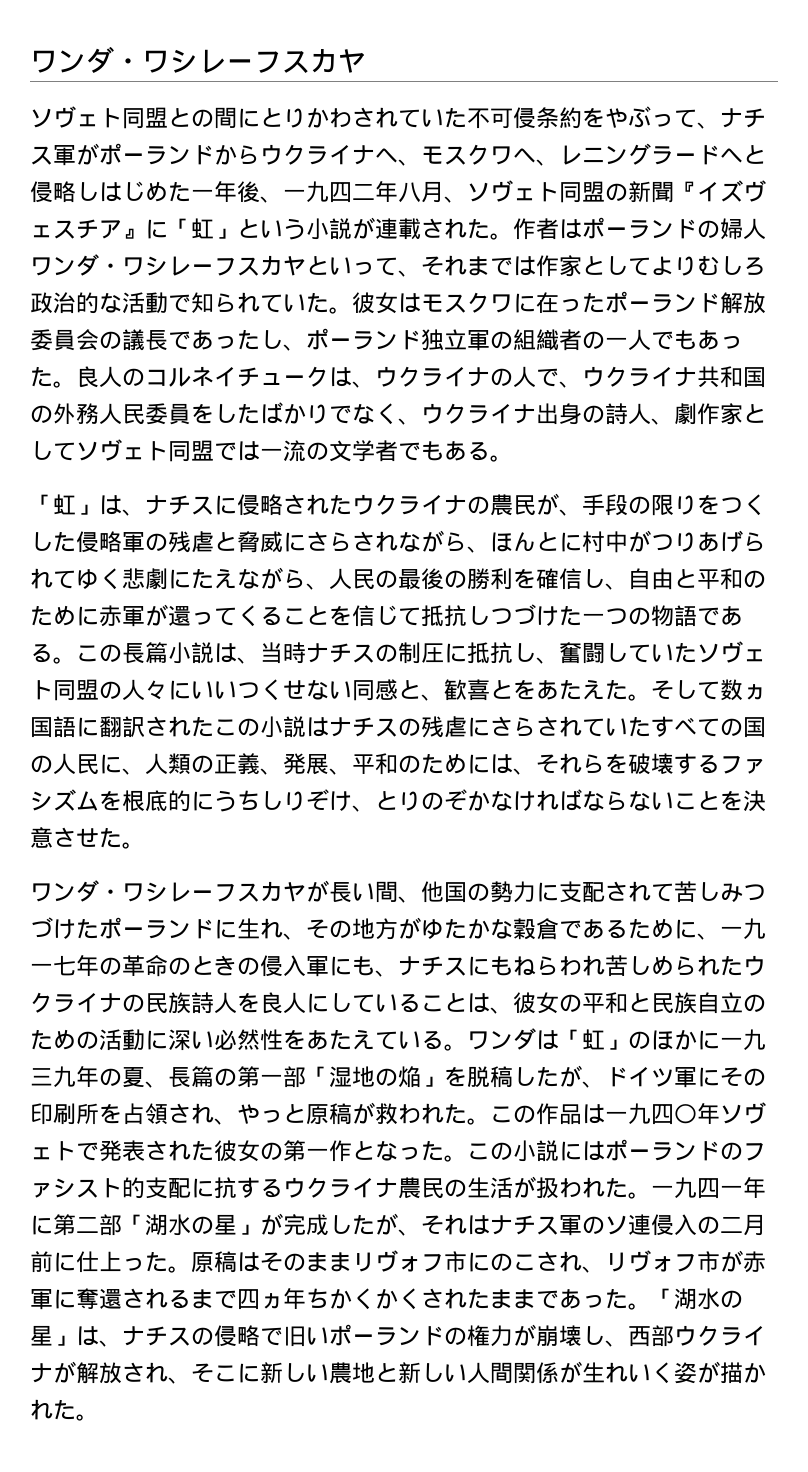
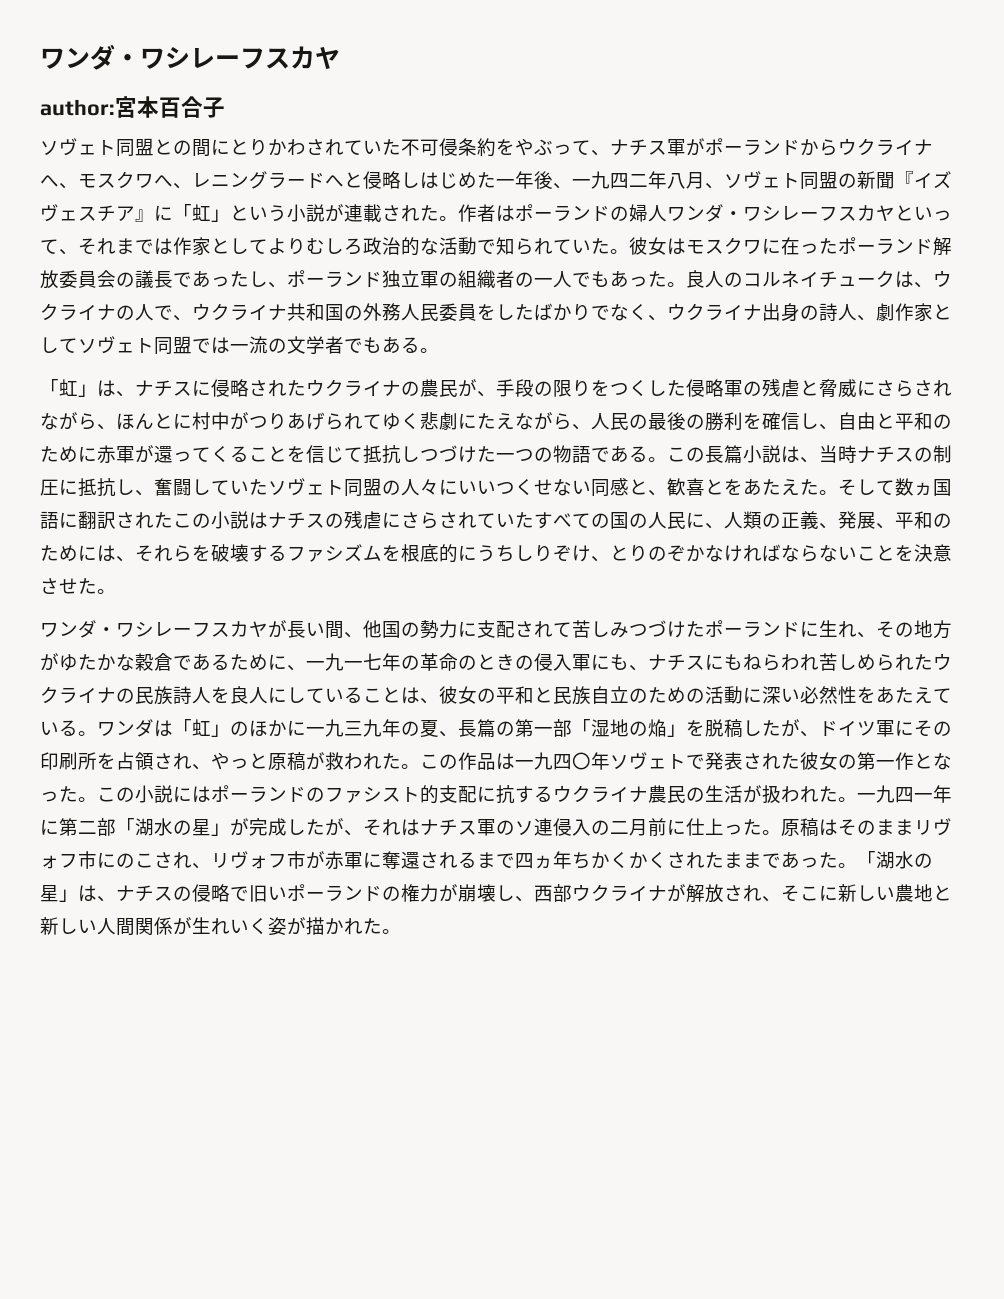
[30,46,366,73] ワンダ・ワシレーフスカヤ -> [40,44,340,70] [40,96,225,118] ワンダ・ワシレーフスカヤ // author:宮本百合子

